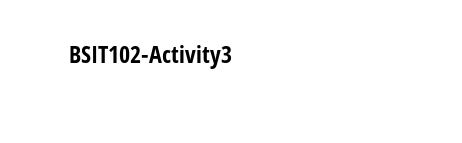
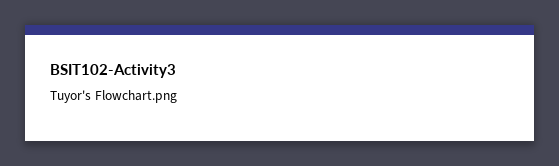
(232, 57) none -> [50,90,177,103] // Tuyor's Flowchart.png

